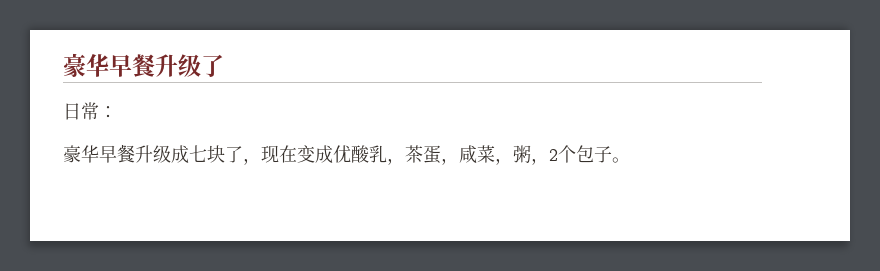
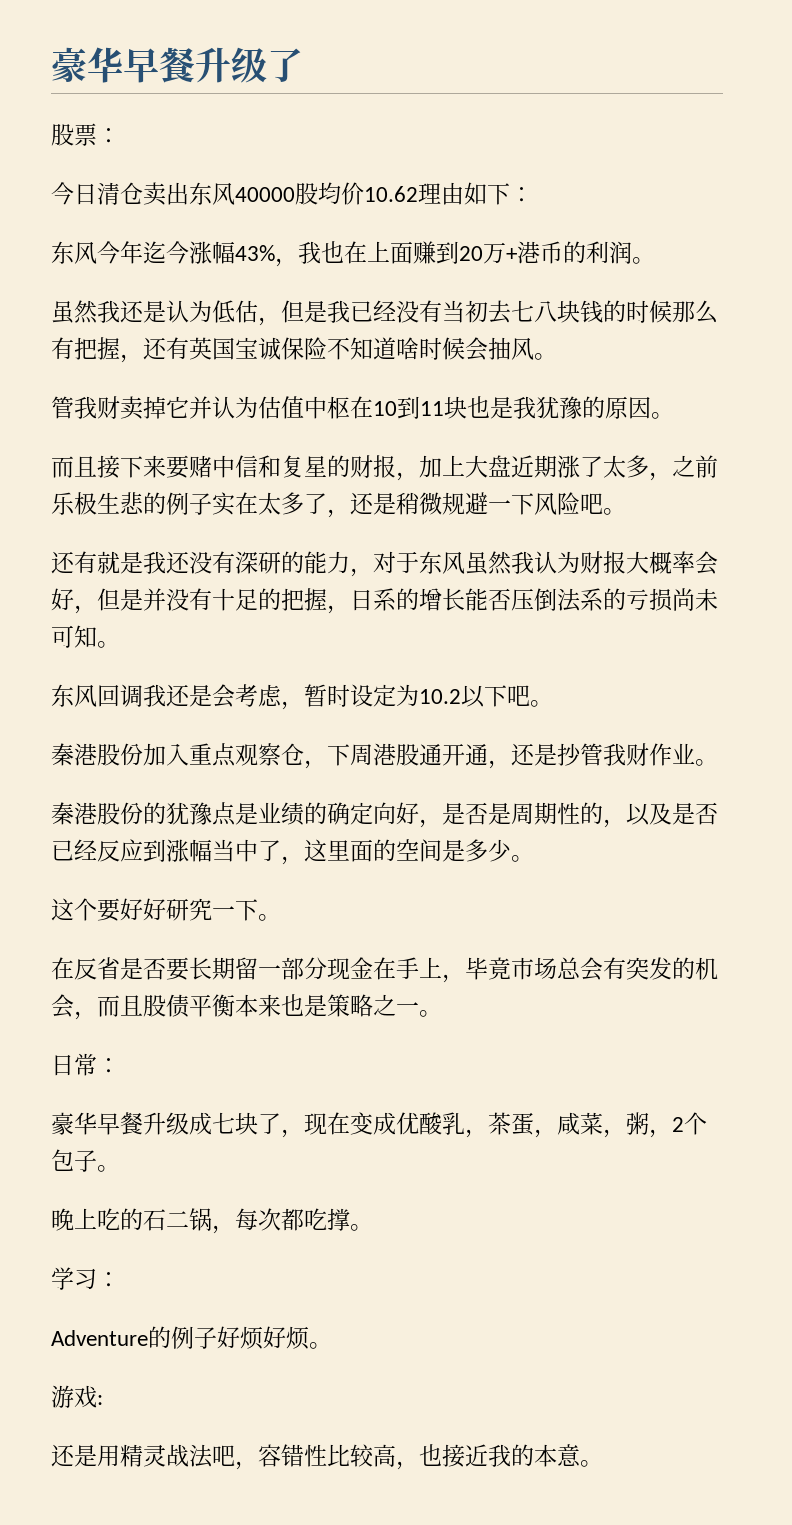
(224, 65) none -> [51,123,120,146] [51,182,533,206] [51,241,655,267] [51,300,718,326] [51,337,557,363] [51,396,674,420] [51,455,718,481] [51,492,626,518] [51,551,718,577] [51,588,718,614] [51,625,120,648] [51,684,553,710] [51,743,718,769] [51,802,718,828] [51,839,534,865] [51,898,281,922] [51,957,718,983] [51,994,442,1020] // 股票： // 今日清仓卖出东风40000股均价10.62理由如下： // 东风今年迄今涨幅43%，我也在上面赚到20万+港币的利润。 // 虽然我还是认为低估，但是我已经没有当初去七八块钱的时候那么有把握，还有英国宝诚保险不知道啥时候会抽风。 // 管我财卖掉它并认为估值中枢在10到11块也是我犹豫的原因。 // 而且接下来要赌中信和复星的财报，加上大盘近期涨了太多，之前乐极生悲的例子实在太多了，还是稍微规避一下风险吧。 // 还有就是我还没有深研的能力，对于东风虽然我认为财报大概率会好，但是并没有十足的把握，日系的增长能否压倒法系的亏损尚未可知。 // 东风回调我还是会考虑，暂时设定为10.2以下吧。 // 秦港股份加入重点观察仓，下周港股通开通，还是抄管我财作业。 // 秦港股份的犹豫点是业绩的确定向好，是否是周期性的，以及是否已经反应到涨幅当中了，这里面的空间是多少。 // 这个要好好研究一下。 // 在反省是否要长期留一部分现金在手上，毕竟市场总会有突发的机会，而且股债平衡本来也是策略之一。
(630, 160) none -> [51,1208,373,1234] [51,1267,120,1290] [51,1326,332,1350] [51,1385,103,1408] [51,1444,603,1470] // 晚上吃的石二锅，每次都吃撑。 // 学习： // Adventure的例子好烦好烦。 // 游戏: // 还是用精灵战法吧，容错性比较高，也接近我的本意。

